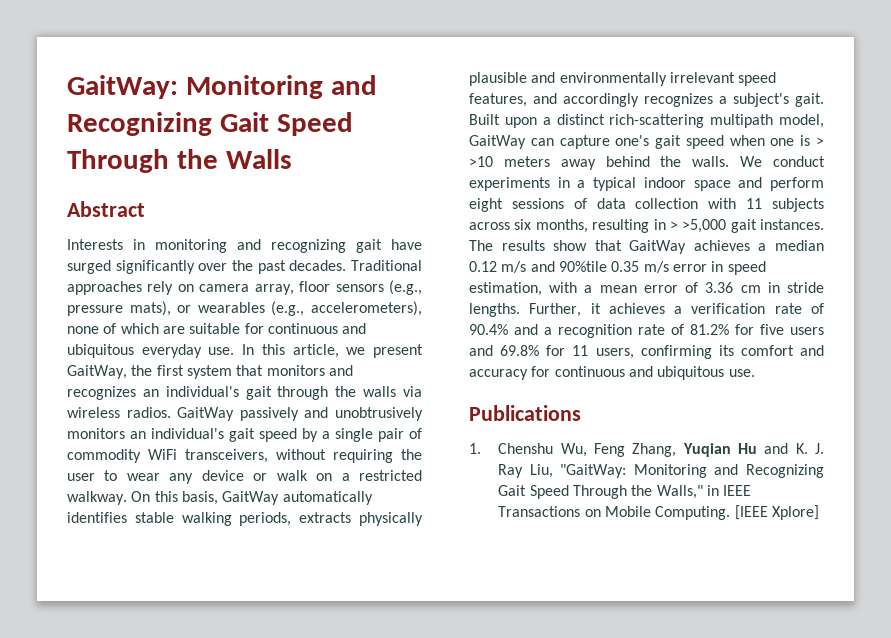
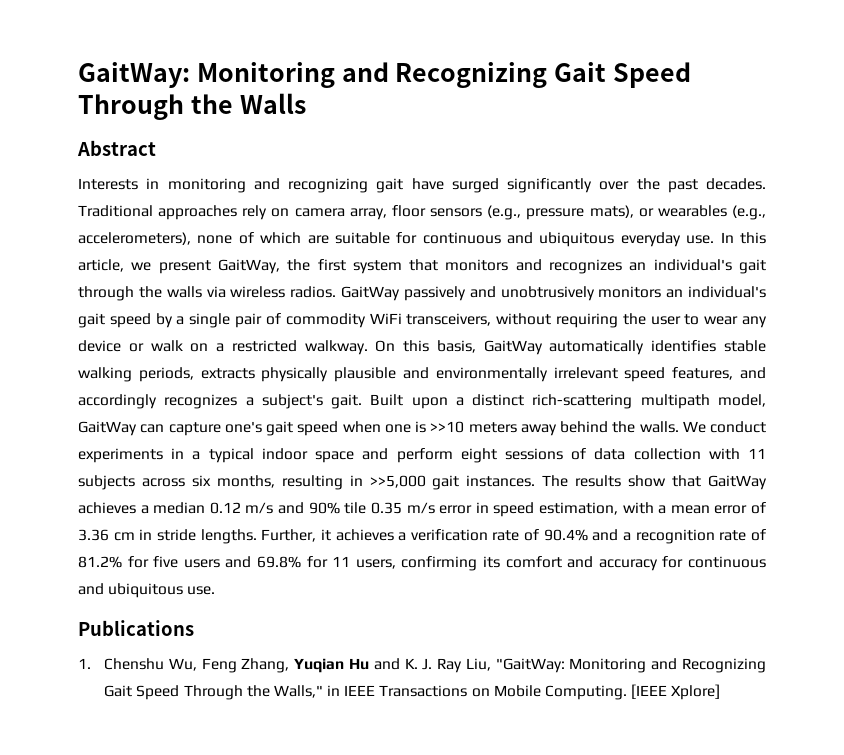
[816,137,824,146] [469,156,493,167] > >10 -> [430,421,465,433] >>10
[669,219,727,233] > >5,000 -> [369,475,426,488] >>5,000
[558,261,607,272] 90%tile -> [308,502,367,514] 90% tile

